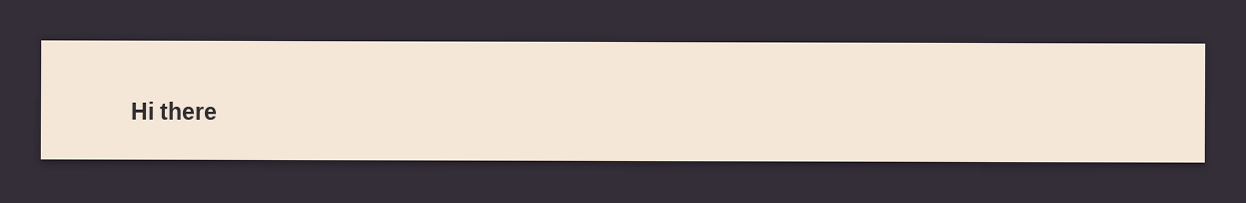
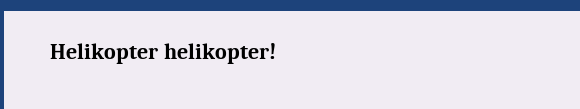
[130,101,218,120] Hi there -> [50,43,276,64] Helikopter helikopter!

